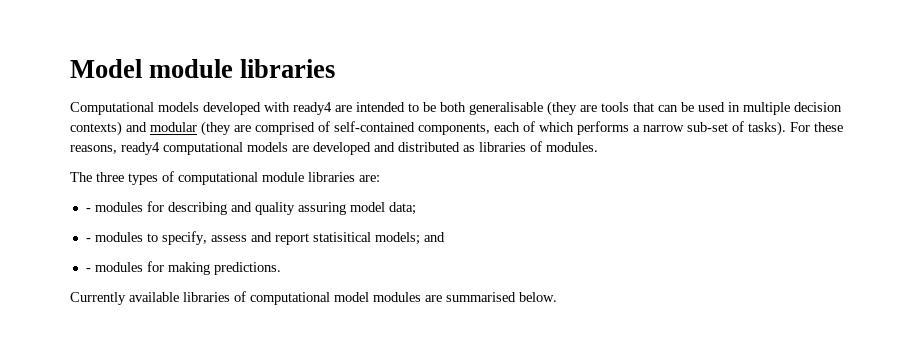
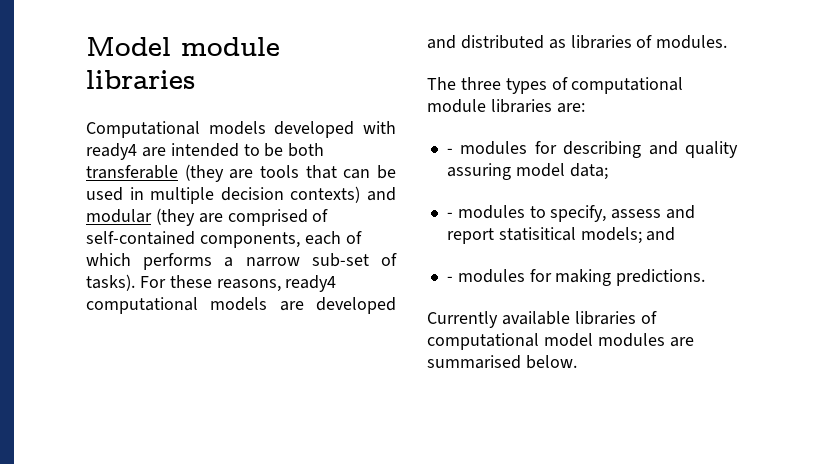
[469,102,543,115] generalisable -> [86,165,178,179] transferable

